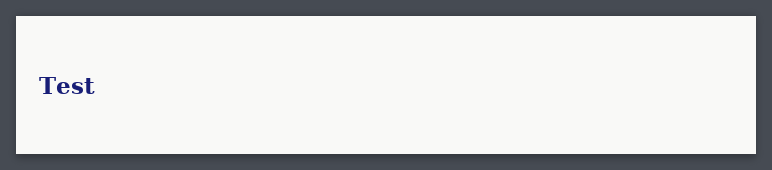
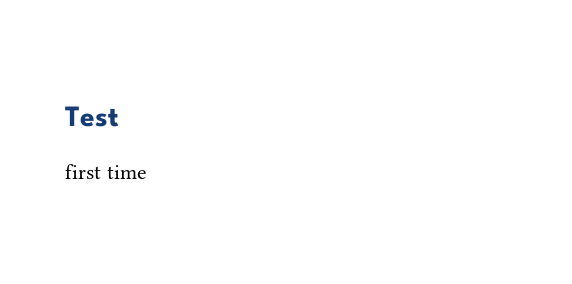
(95, 85) none -> [65,164,147,179] // first time

